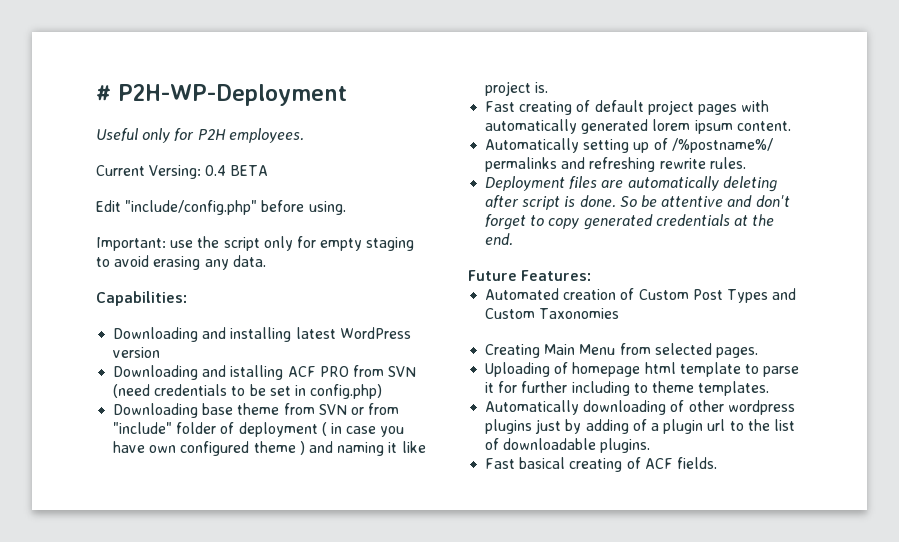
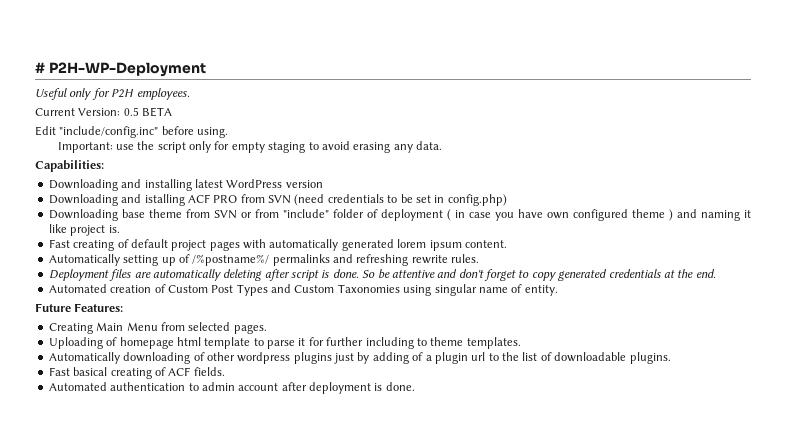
[149,165,227,179] Versing: 0.4 -> [78,107,139,116] Version: 0.5
[125,200,258,215] "include/config.php" -> [59,126,159,138] "include/config.inc"
[468,270,592,281] // Future Features: -> (716, 273) none
(620, 313) none -> [403,284,558,296] [35,303,124,312] using singular name of entity. // Future Features:
(717, 463) none -> [48,382,415,394] // Automated authentication to admin account after deployment is done.

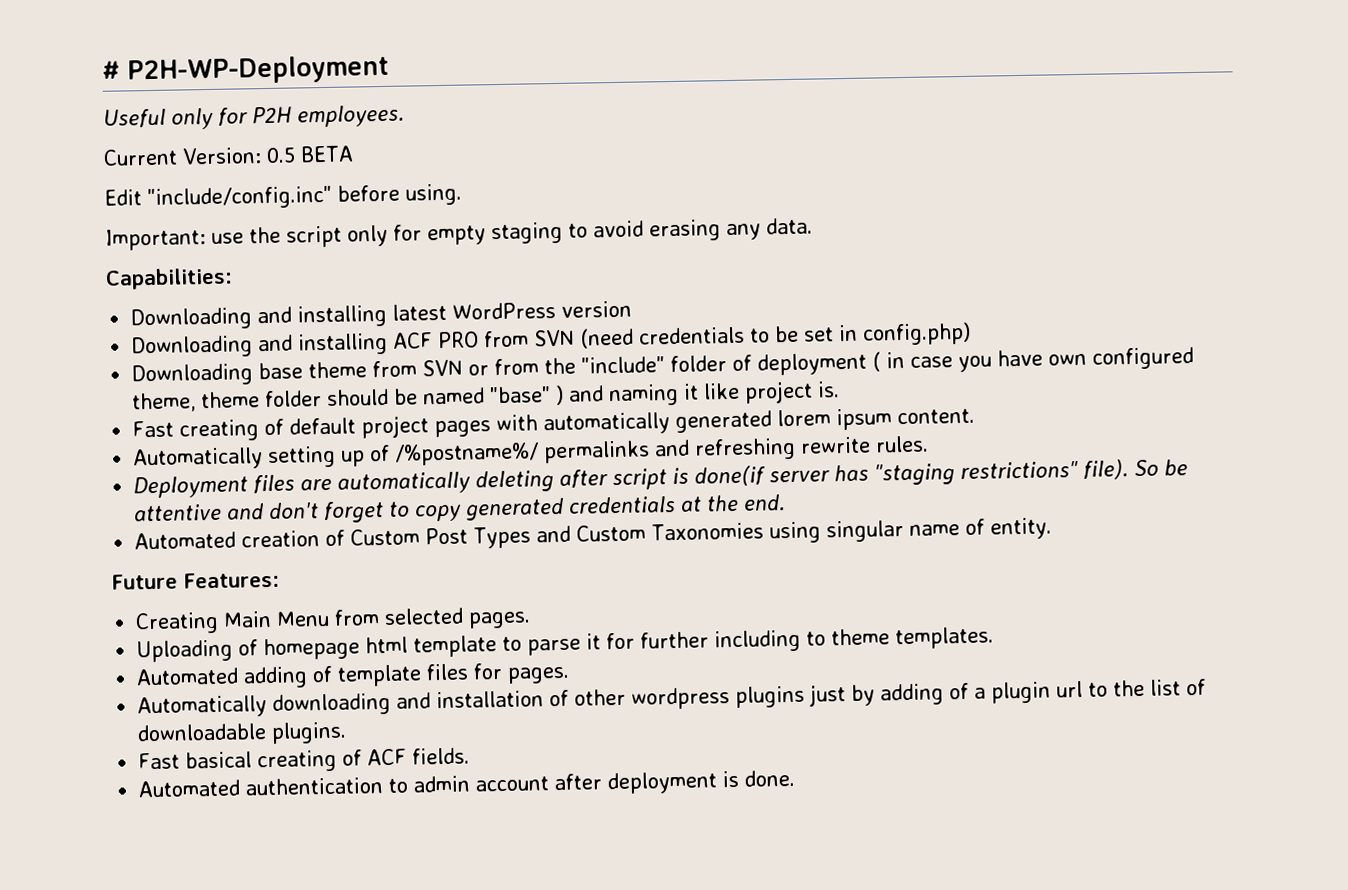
[144,194,185,206] istalling -> [298,332,389,356] installing
(279, 213) none -> [544,357,577,375] the
[631,209,665,218] theme -> [132,386,552,413] theme, theme folder should be named "base"
[332,269,359,278] done. -> [694,459,1130,487] done(if server has "staging restrictions" file).
(521, 343) none -> [136,662,571,689] // Automated adding of template files for pages.
(191, 358) none -> [396,690,545,709] and installation

